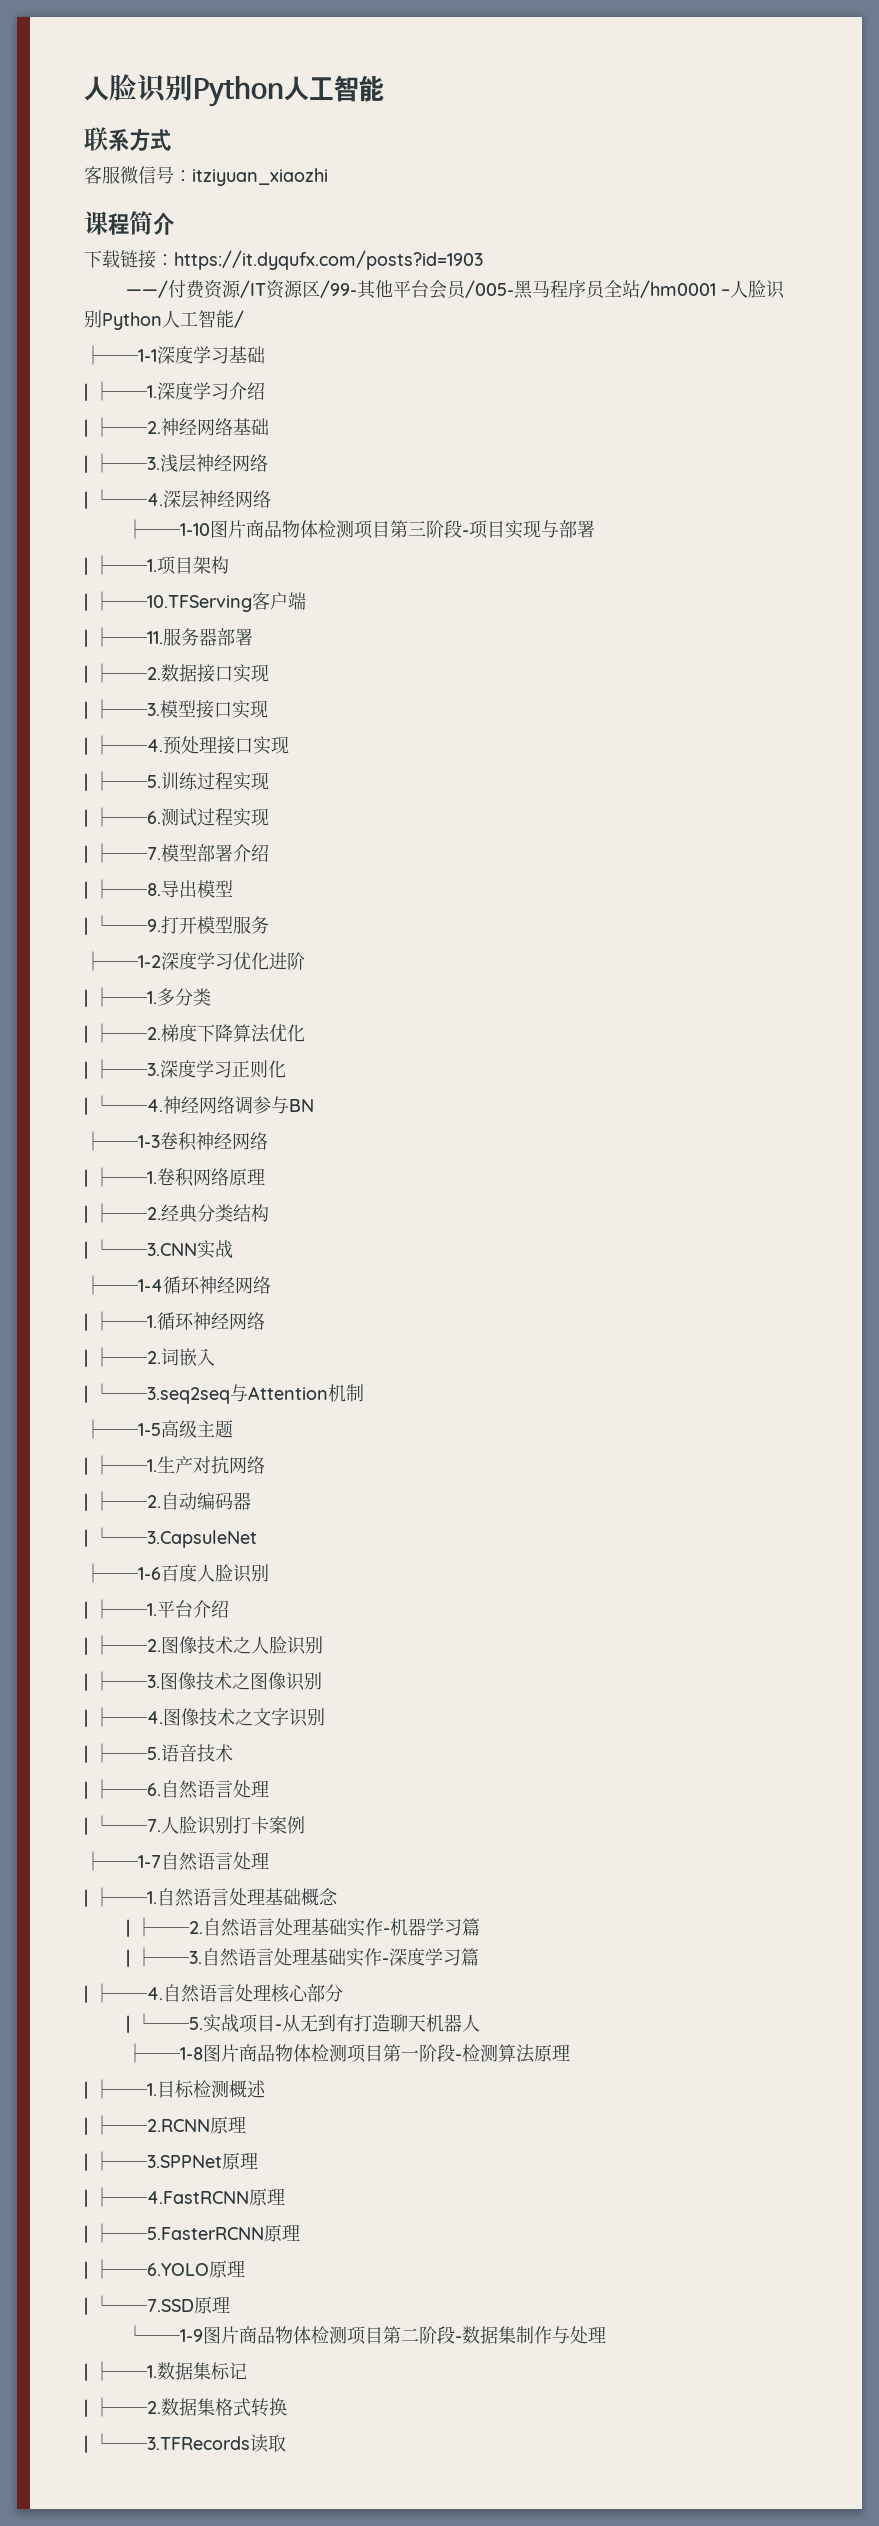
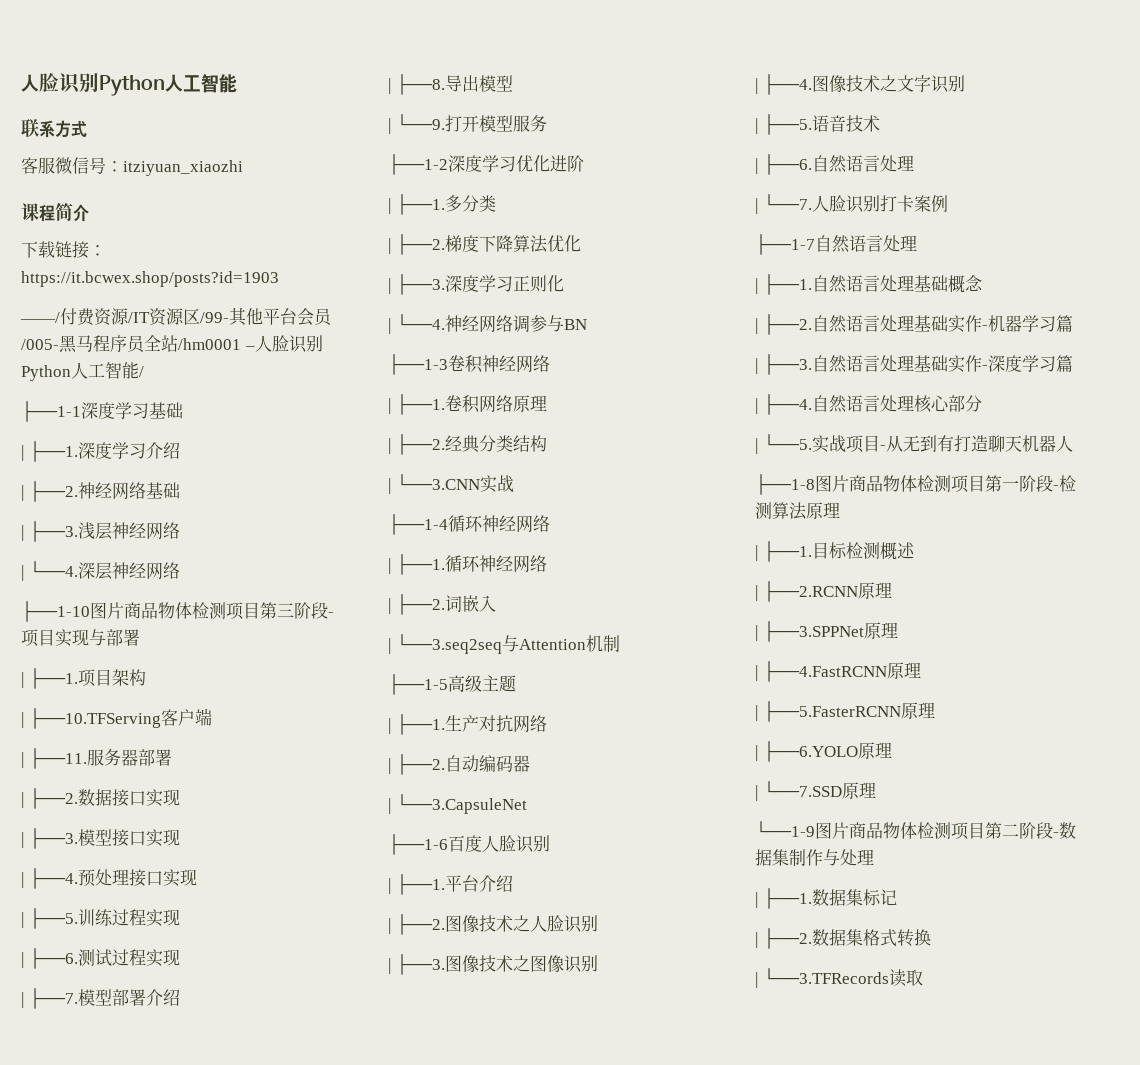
[174,250,483,270] https://it.dyqufx.com/posts?id=1903 -> [21,271,279,287] https://it.bcwex.shop/posts?id=1903

